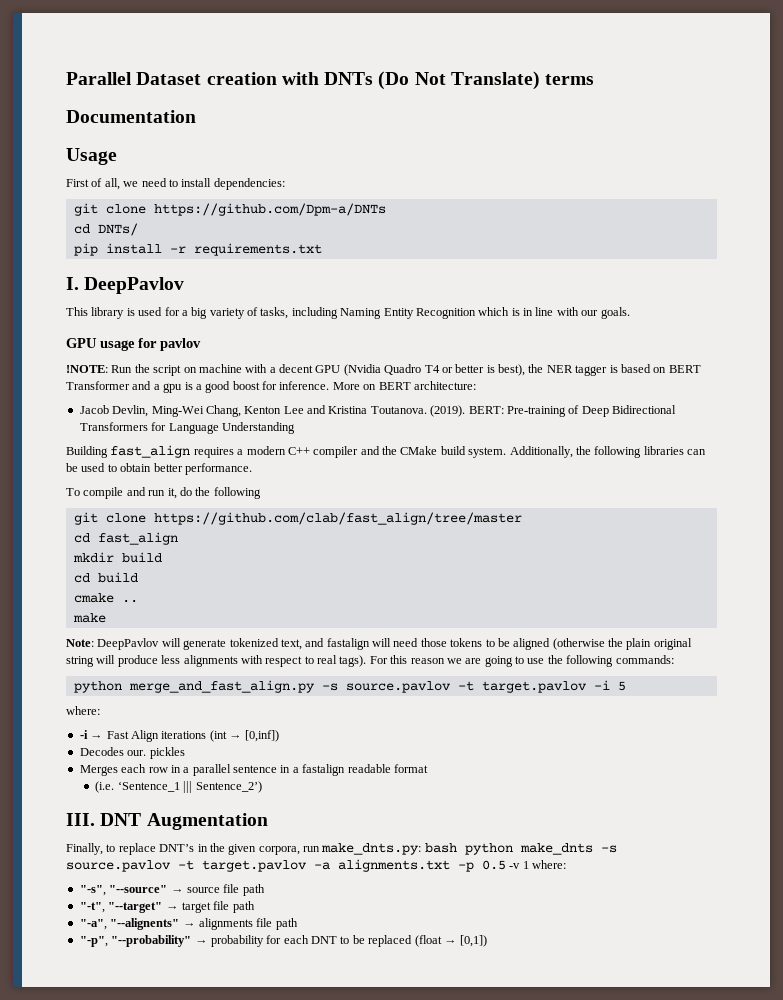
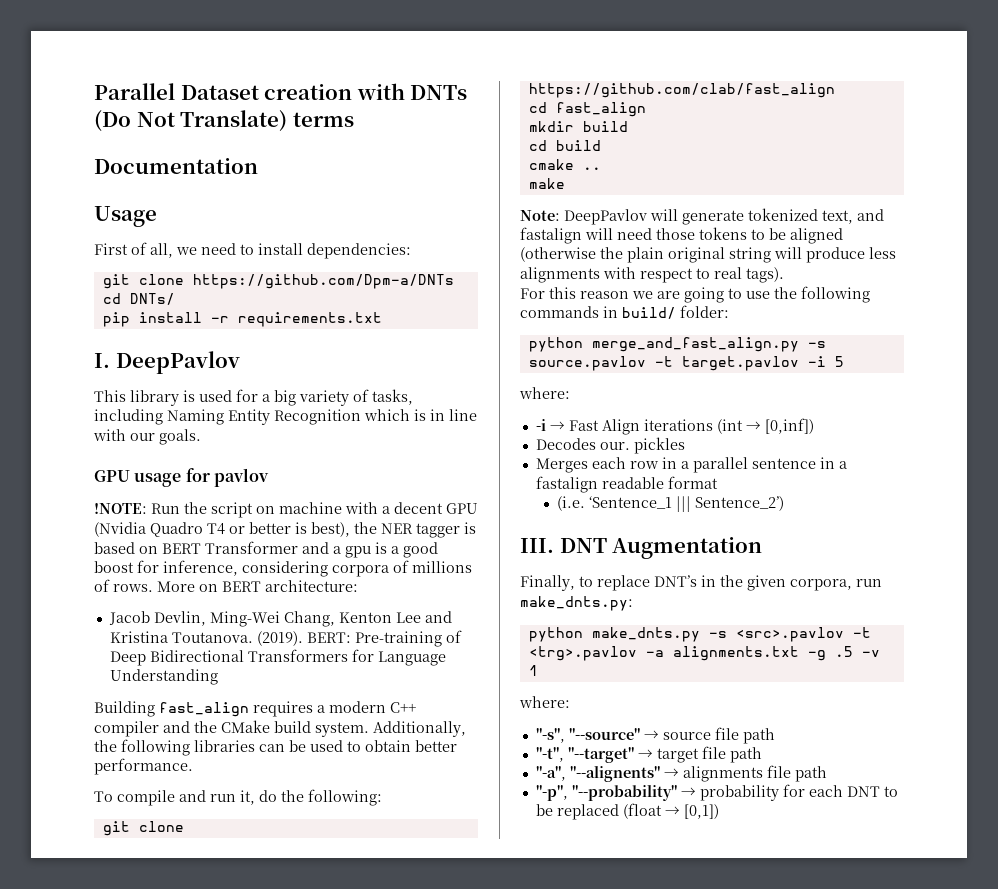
[279,381,330,390] inference. -> [163,560,472,577] [94,579,153,592] inference, considering corpora of millions of rows.
[213,487,261,499] [73,512,522,525] following // git clone https://github.com/clab/fast_align/tree/master -> [308,789,382,806] [102,821,184,836] [528,83,835,98] following: // git clone https://github.com/clab/fast_align
(367, 661) none -> (784, 275) //
[615,655,674,664] commands: -> [520,305,729,319] commands in build/ folder:
[424,843,617,855] [66,859,506,872] bash python make_dnts -s source.pavlov -t target.pavlov -a alignments.txt -p 0.5 -> [528,627,871,642] [528,646,853,661] // python make_dnts.py -s <src>.pavlov -t <trg>.pavlov -a alignments.txt -g .5
(529, 865) none -> (538, 670) //

